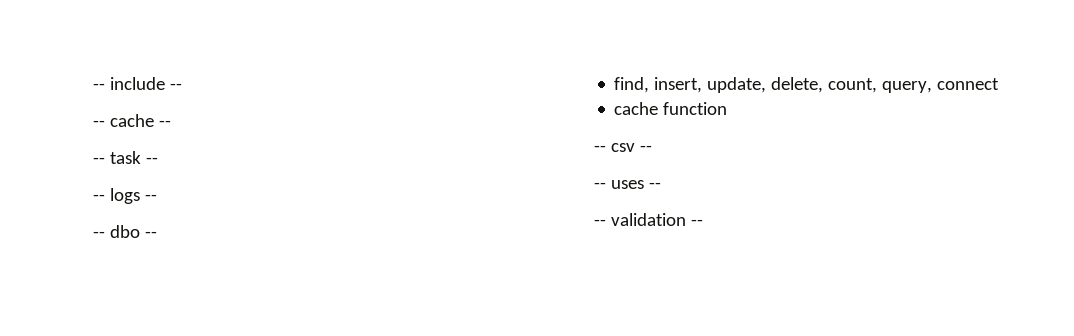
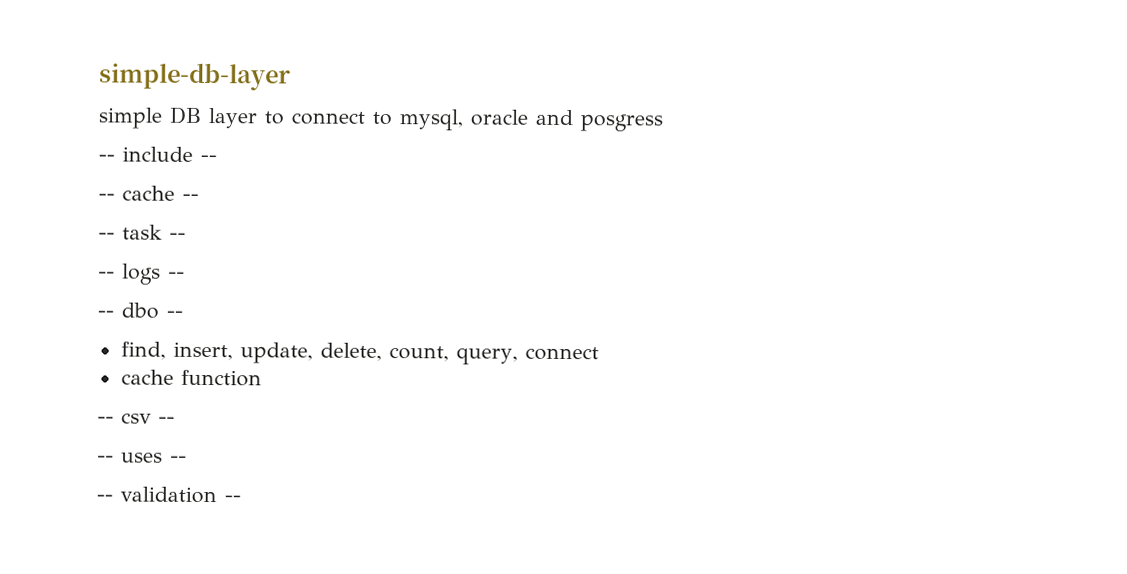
(93, 86) none -> [99,62,291,91] [98,106,663,132] simple-db-layer // simple DB layer to connect to mysql, oracle and posgress //

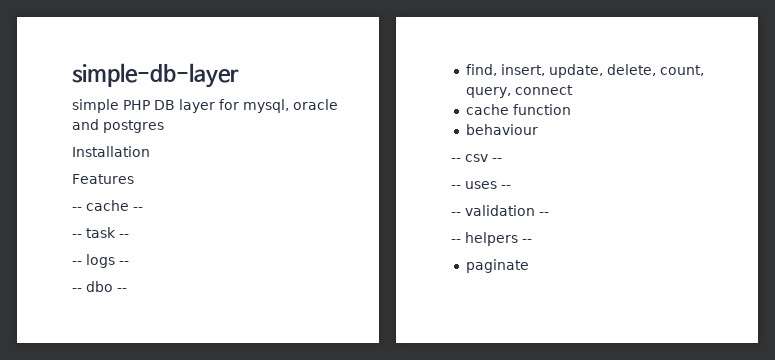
(162, 118) none -> [123,100,150,110] PHP
[264,109,663,132] [98,146,217,163] to connect to mysql, oracle and posgress // -- include -- -> [219,99,338,113] [72,119,164,133] [72,146,150,157] [72,174,134,184] for mysql, oracle and postgres // Installation // Features
(262, 378) none -> [465,124,538,135] // behaviour
(241, 499) none -> [451,232,532,246] [465,259,529,273] // -- helpers -- // paginate

